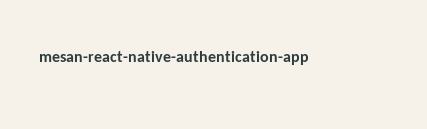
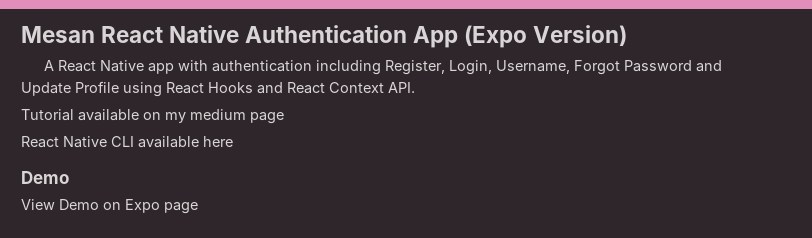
[39,51,309,65] mesan-react-native-authentication-app -> [21,25,628,48] [43,60,722,75] [21,81,415,97] [21,109,284,124] [21,136,233,148] [21,171,69,184] [21,199,198,214] Mesan React Native Authentication App (Expo Version) // A React Native app with authentication including Register, Login, Username, Forgot Password and Update Profile using React Hooks and React Context API. // Tutorial available on my medium page // React Native CLI available here // Demo // View Demo on Expo page

